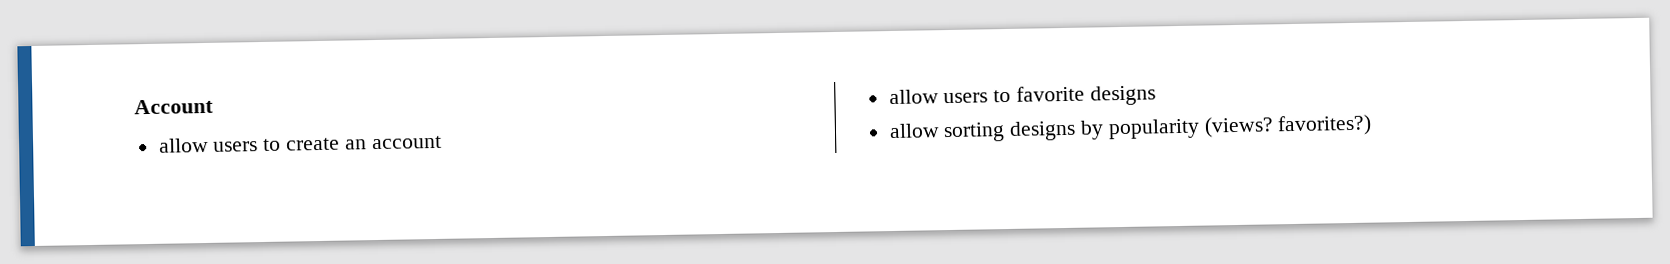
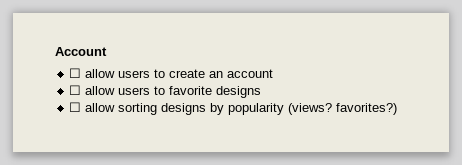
(214, 106) none -> [69,68,82,78] ☐
(442, 142) none -> [69,85,82,95] ☐
(1156, 95) none -> [69,102,82,112] ☐

